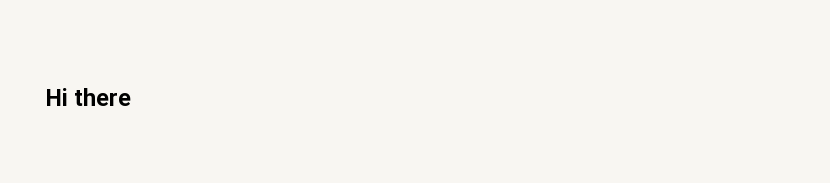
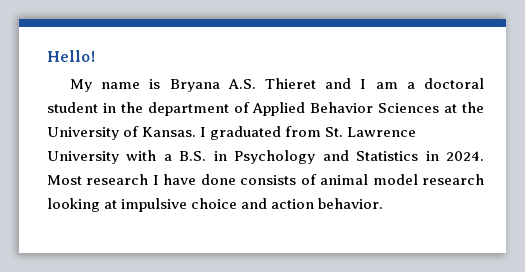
[46,88,132,106] Hi there -> [47,50,95,62] [70,78,484,92] [47,102,485,116] [47,126,417,140] [47,150,485,164] [47,174,485,185] [47,198,384,212] Hello! // My name is Bryana A.S. Thieret and I am a doctoral student in the department of Applied Behavior Sciences at the University of Kansas. I graduated from St. Lawrence University with a B.S. in Psychology and Statistics in 2024. Most research I have done consists of animal model research looking at impulsive choice and action behavior.

